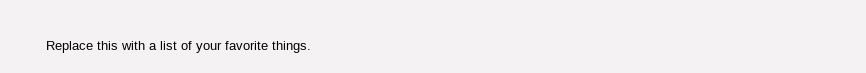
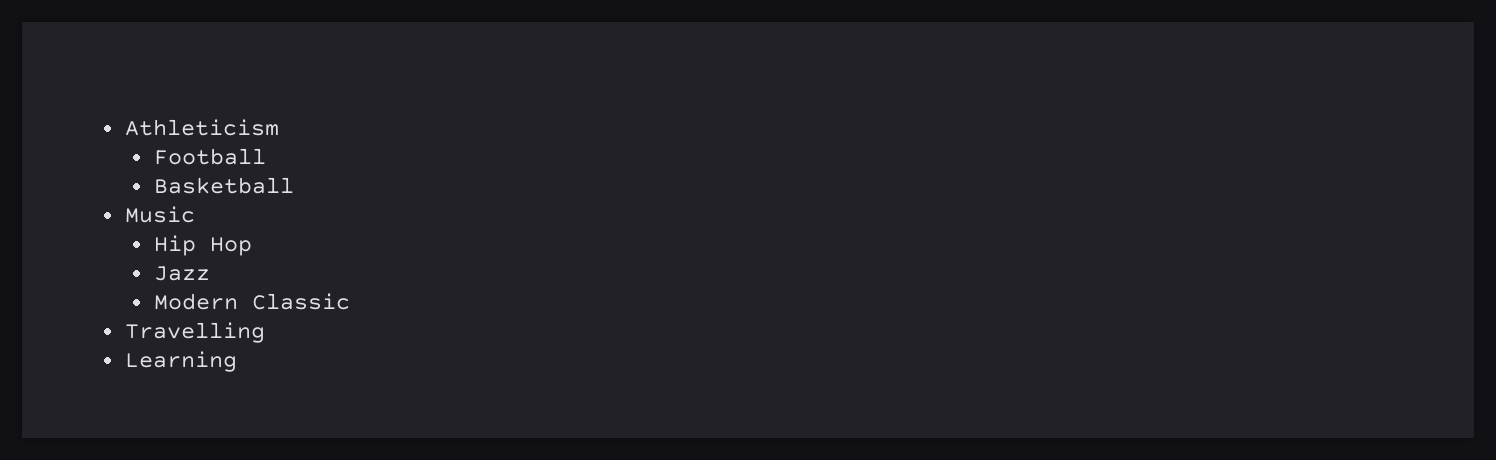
[46,41,311,53] Replace this with a list of your favorite things. -> [124,119,279,136] [153,148,266,165] [153,177,294,194] [124,206,195,223] [153,235,252,256] [153,266,210,281] [153,293,350,310] [124,322,265,343] [124,351,237,372] Athleticism // Football // Basketball // Music // Hip Hop // Jazz // Modern Classic // Travelling // Learning

